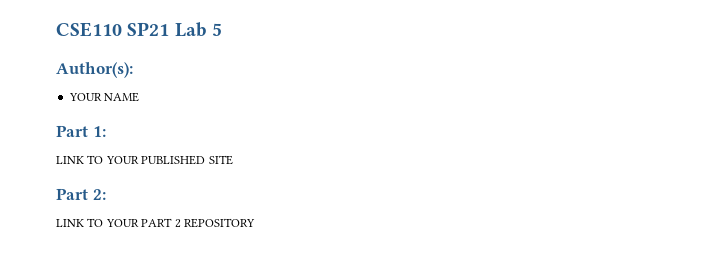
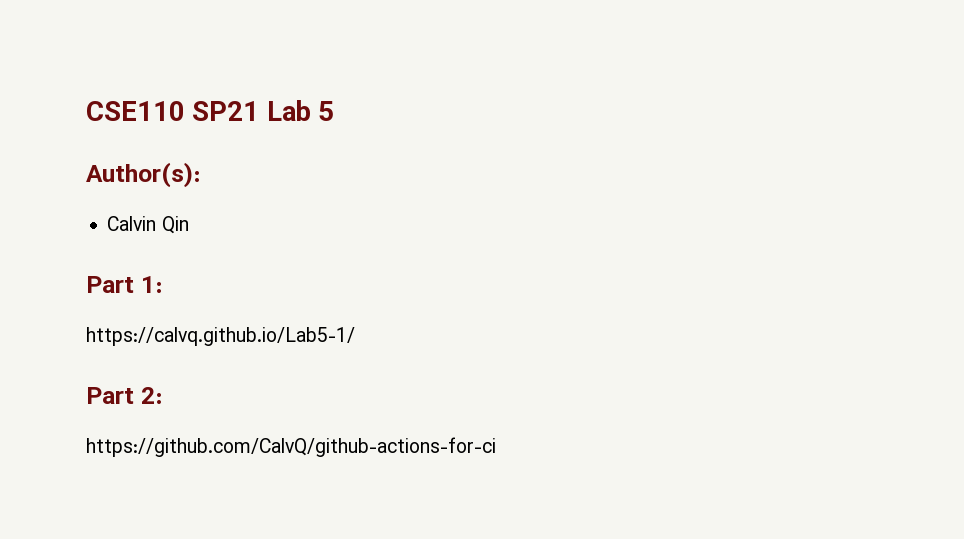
[68,92,140,102] YOUR NAME -> [107,216,189,234] Calvin Qin
[56,155,233,165] [56,188,106,200] [56,218,255,228] LINK TO YOUR PUBLISHED SITE // Part 2: // LINK TO YOUR PART 2 REPOSITORY -> [86,327,355,346] [86,387,163,404] [86,437,496,457] https://calvq.github.io/Lab5-1/ // Part 2: // https://github.com/CalvQ/github-actions-for-ci

